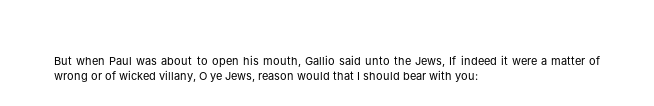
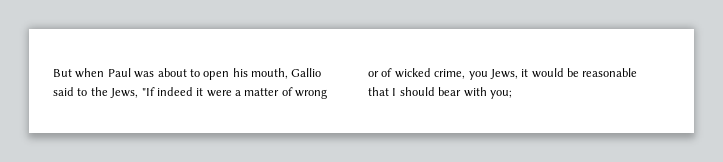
[365,56,391,65] unto -> [77,88,88,96] to
[449,56,457,65] If -> [141,87,155,96] "If
[159,70,330,82] villany, O ye Jews, reason would -> [434,68,638,80] crime, you Jews, it would be reasonable
[455,73,478,82] you: -> [489,90,512,99] you;

